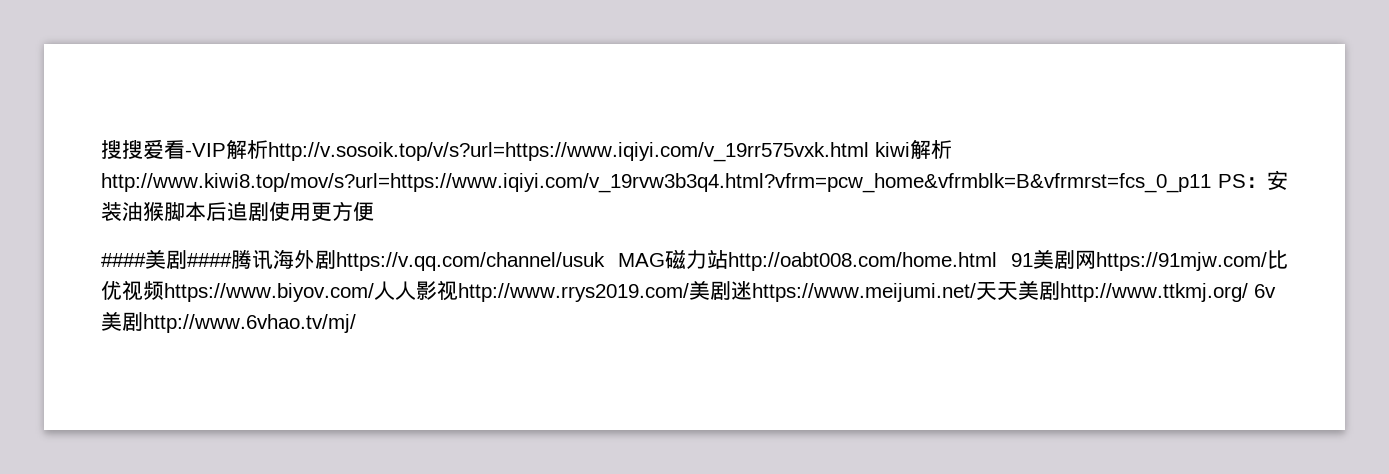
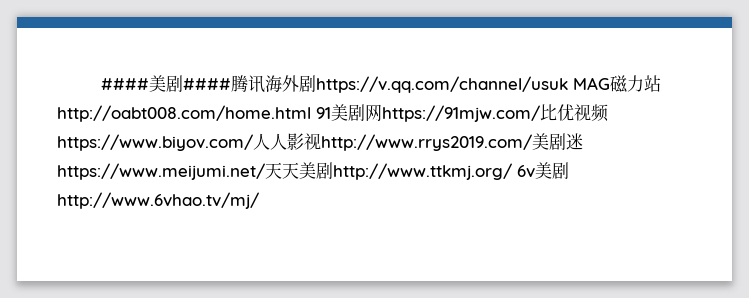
[101,139,952,162] [101,170,1288,193] [101,201,374,222] 搜搜爱看-VIP解析http://v.sosoik.top/v/s?url=https://www.iqiyi.com/v_19rr575vxk.html kiwi解析http://www.kiwi8.top/mov/s?url=https://www.iqiyi.com/v_19rvw3b3q4.html?vfrm=pcw_home&vfrmblk=B&vfrmrst=fcs_0_p11 PS：安装油猴脚本后追剧使用更方便 // -> (101, 84) none

